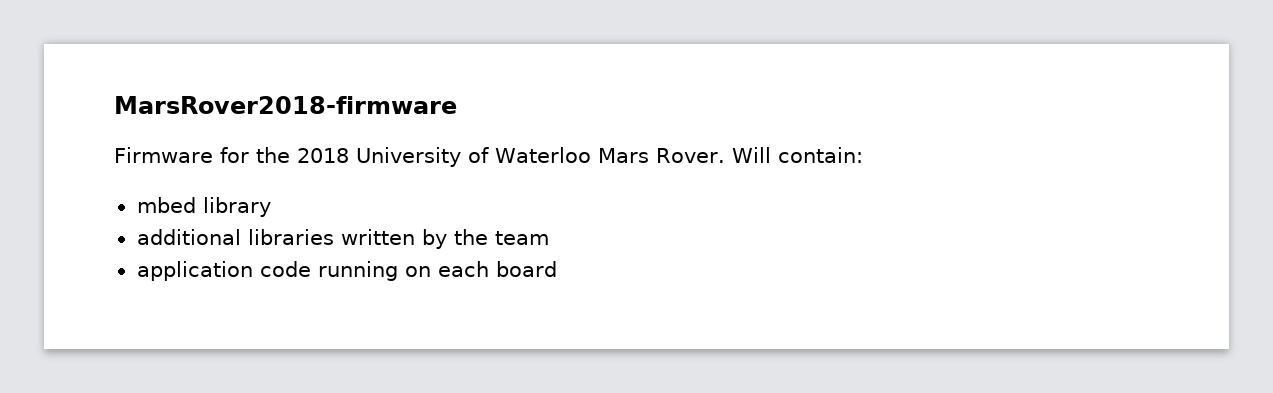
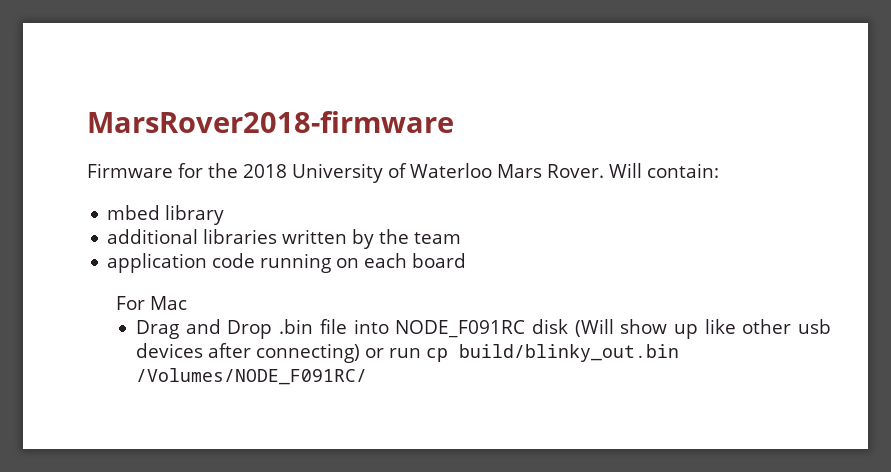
(557, 269) none -> [115,296,187,310] [136,319,832,339] [136,343,680,363] [136,368,368,385] // For Mac // Drag and Drop .bin file into NODE_F091RC disk (Will show up like other usb devices after connecting) or run cp build/blinky_out.bin /Volumes/NODE_F091RC/

